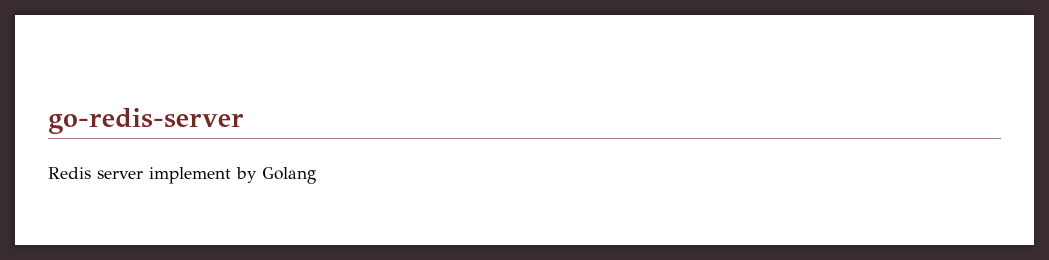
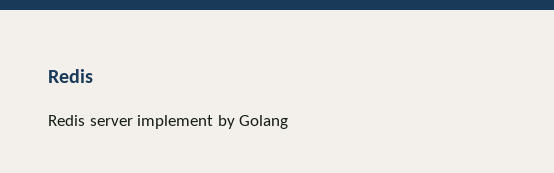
[48,108,244,134] go-redis-server -> [48,69,93,83] Redis

